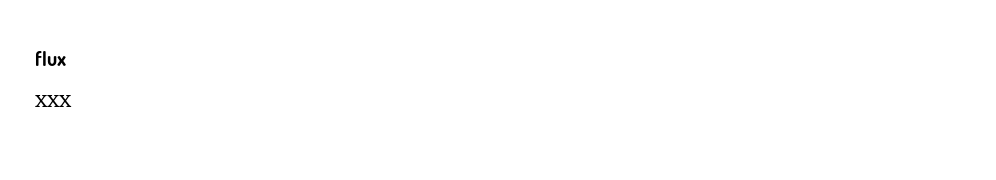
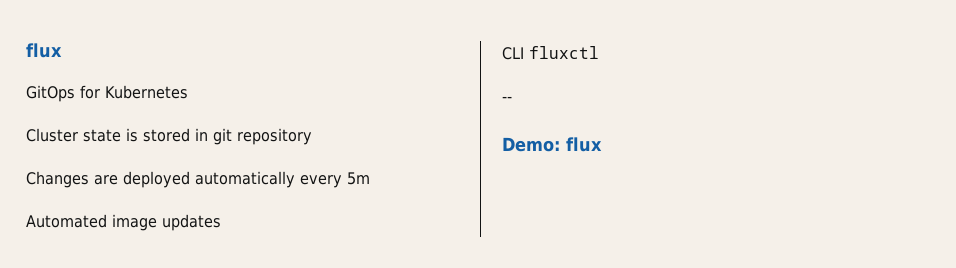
[35,95,72,107] XXX -> [26,85,188,102] [26,128,312,145] [26,171,370,188] [26,214,221,231] [502,46,599,60] [502,96,512,102] [502,137,602,152] GitOps for Kubernetes // Cluster state is stored in git repository // Changes are deployed automatically every 5m // Automated image updates // CLI fluxctl // -- // Demo: flux

